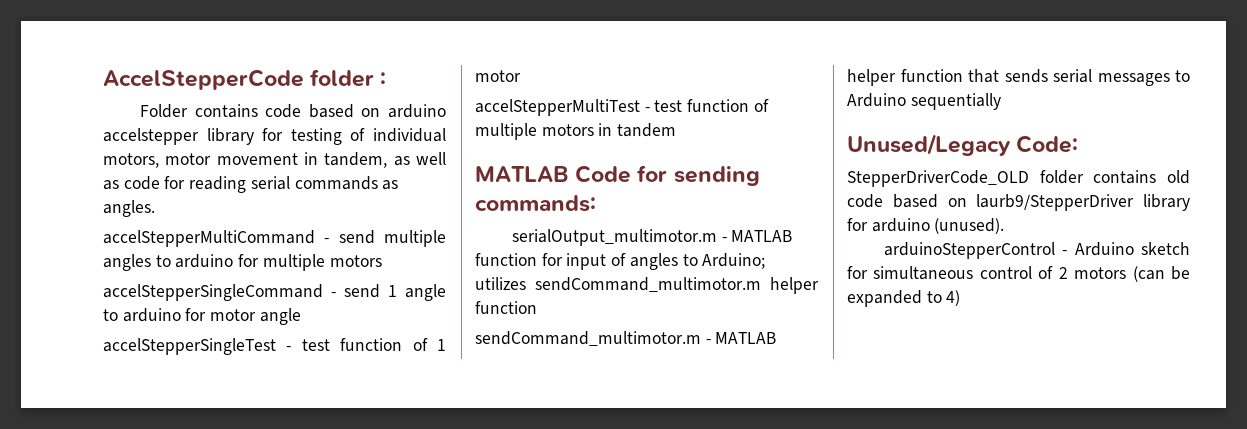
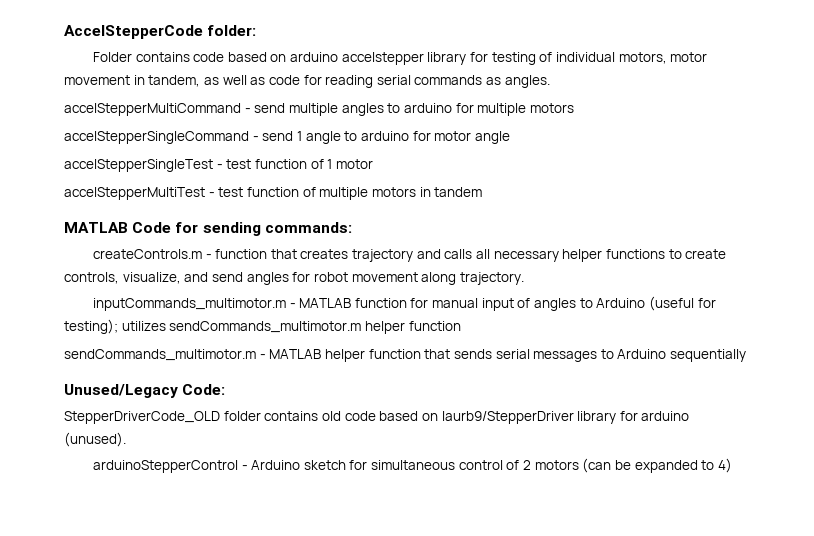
[310,69,387,87] folder : -> [207,25,257,36] folder:
[511,229,717,246] serialOutput_multimotor.m -> [92,249,727,262] [64,272,524,285] [92,298,286,311] createControls.m - function that creates trajectory and calls all necessary helper functions to create controls, visualize, and send angles for robot movement along trajectory. // inputCommands_multimotor.m
(563, 259) none -> [432,298,479,308] manual
[702,253,766,269] [475,277,761,292] Arduino; utilizes sendCommand_multimotor.m -> [596,296,716,311] [64,319,362,334] Arduino (useful for testing); utilizes sendCommands_multimotor.m
[475,331,701,346] sendCommand_multimotor.m -> [64,349,256,361] sendCommands_multimotor.m

